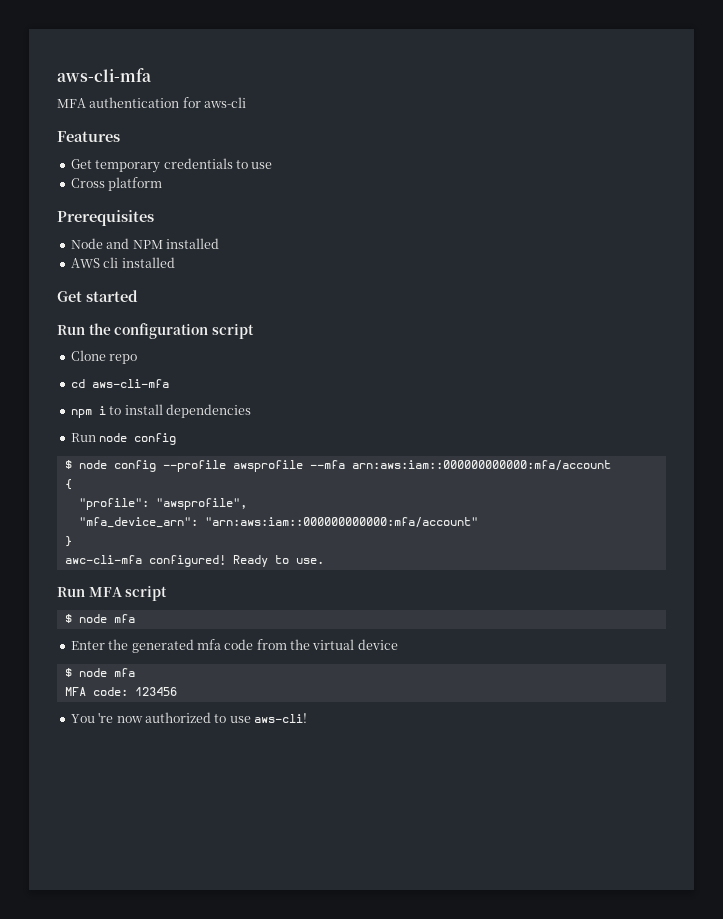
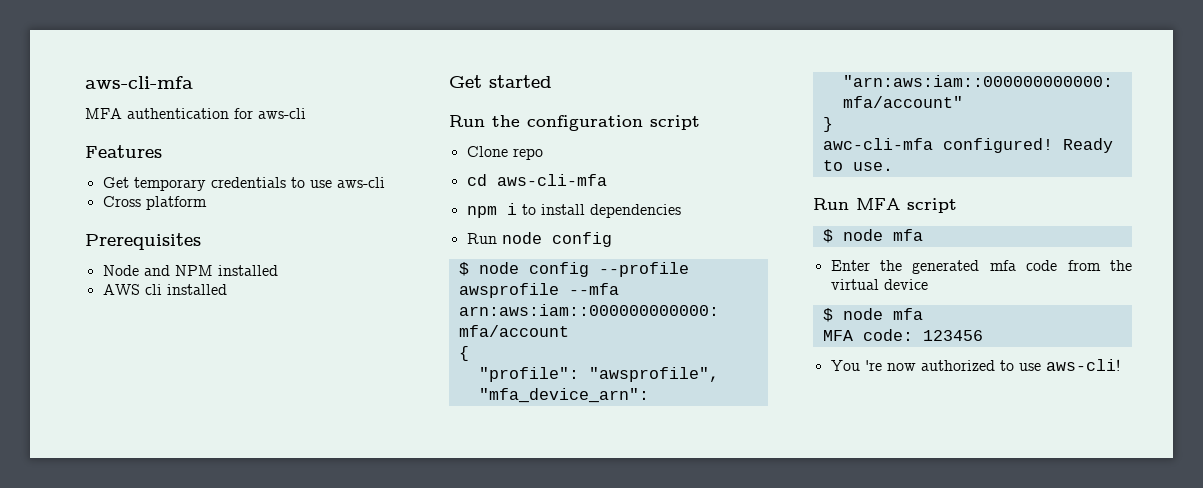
(273, 165) none -> [336,177,385,188] aws-cli

